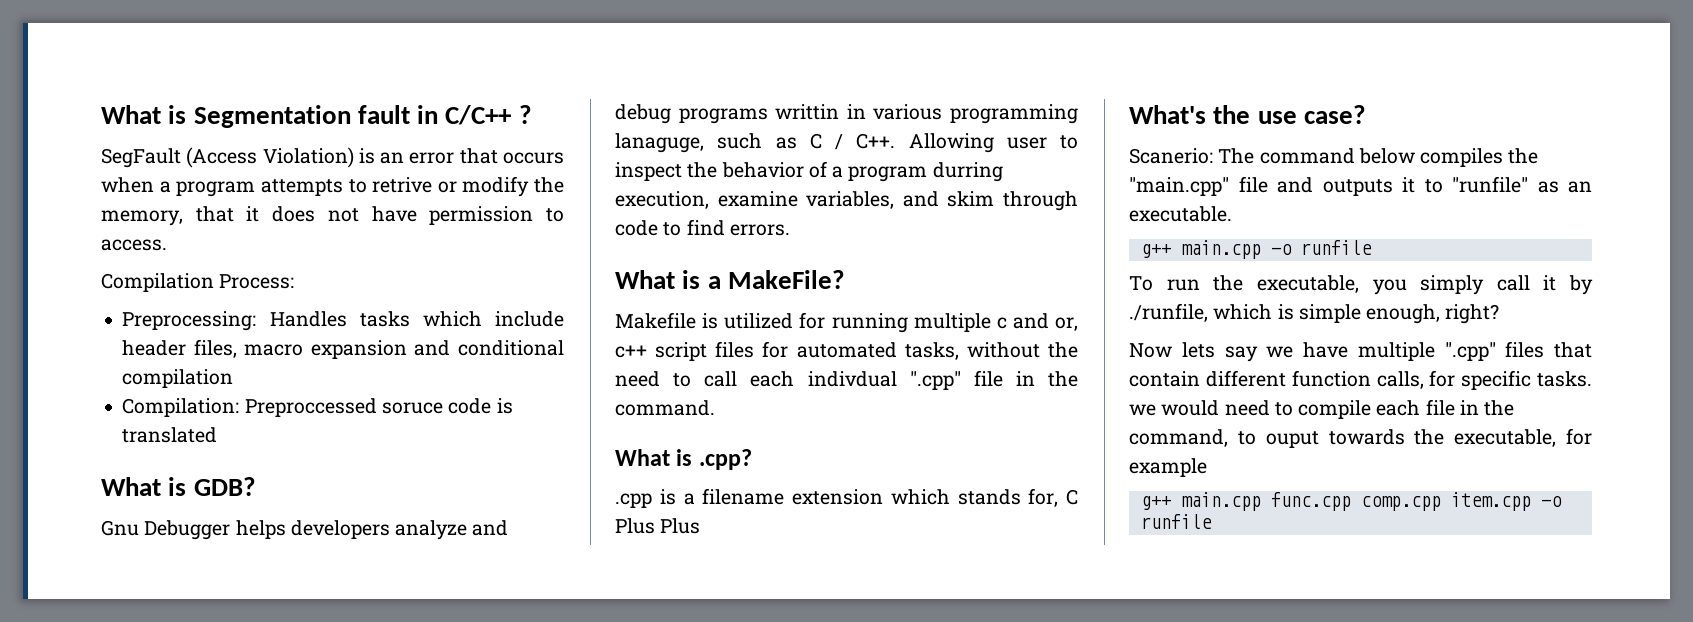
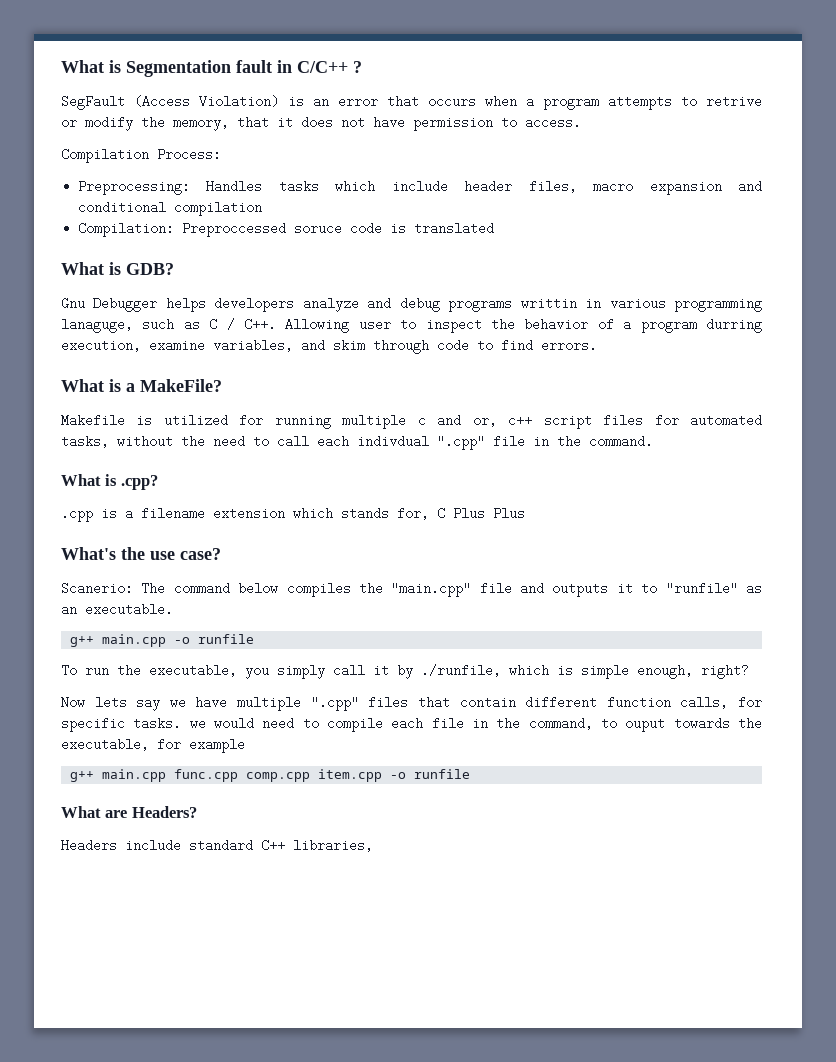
(1212, 521) none -> [61,806,197,818] [61,839,373,852] // What are Headers? // Headers include standard C++ libraries,

